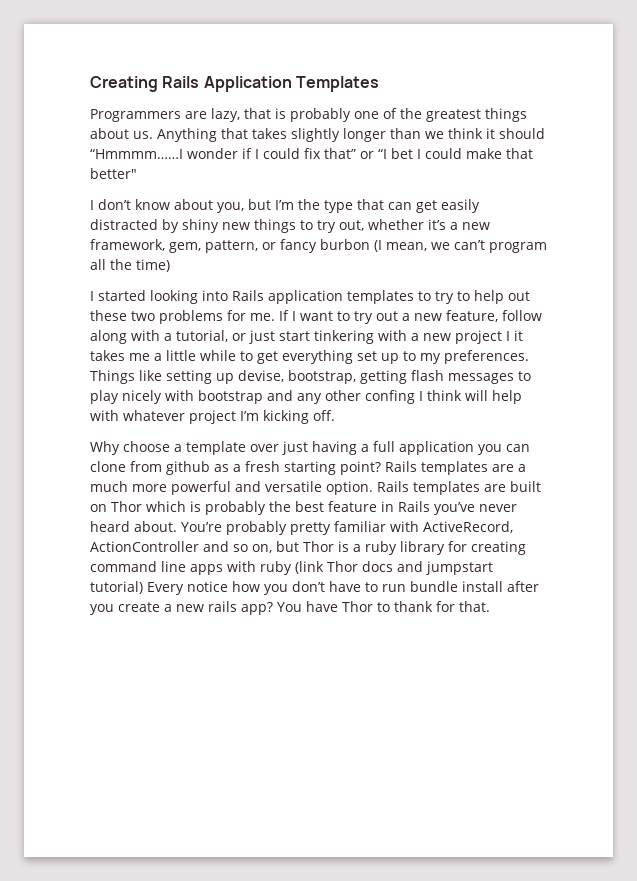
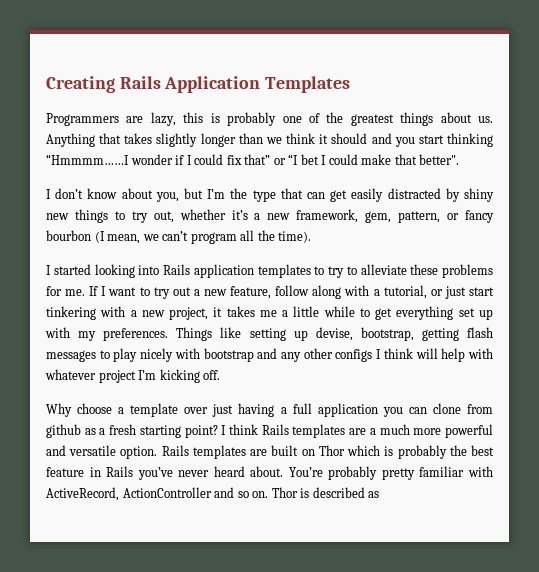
[244,108,271,119] that -> [183,112,204,123] this
(545, 133) none -> [371,133,493,147] and you start thinking
[90,168,137,179] better" -> [419,154,460,165] better".
[320,239,370,250] burbon -> [46,230,91,241] bourbon
[136,259,170,272] time) -> [278,231,312,243] time).
[474,290,530,304] [90,310,155,321] help out these two -> [360,264,439,275] alleviate these
[455,330,510,344] project I -> [169,307,209,320] project,
[403,351,416,361] to -> [45,327,70,338] with
[365,390,415,404] confing -> [335,349,373,362] configs
(381, 468) none -> [221,424,258,435] I think
[252,541,526,555] [90,561,493,575] [90,581,539,595] [90,601,490,615] on, but Thor is a ruby library for creating command line apps with ruby (link Thor docs and jumpstart tutorial) Every notice how you don’t have to run bundle install after you create a new rails app? You have Thor to thank for that. -> [252,487,380,498] on. Thor is described as

